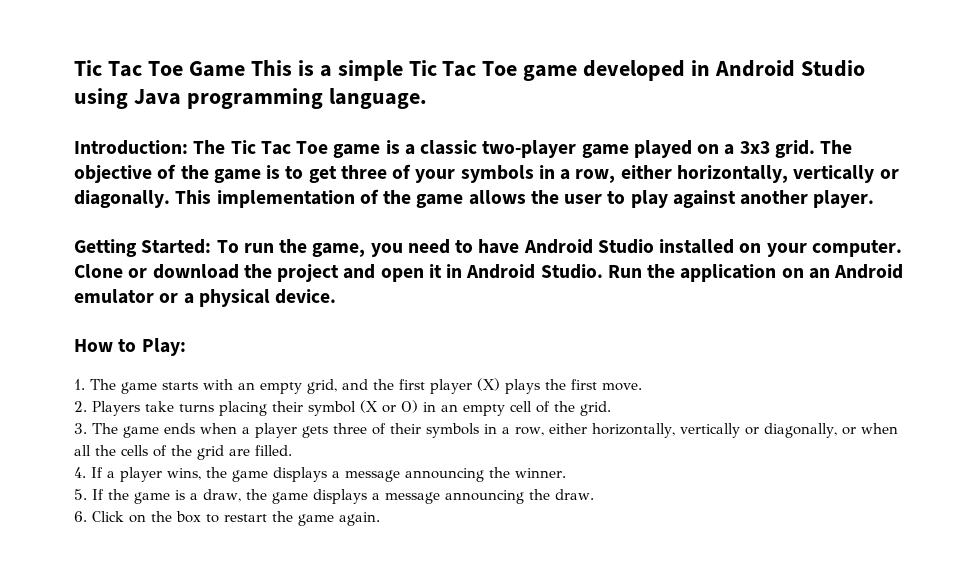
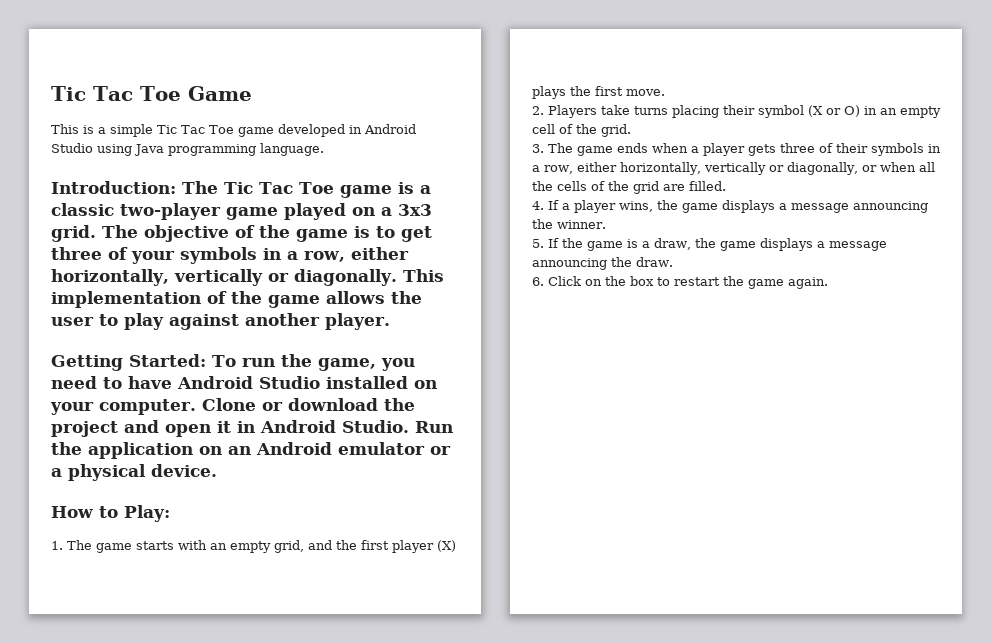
(245, 69) none -> (252, 93) //

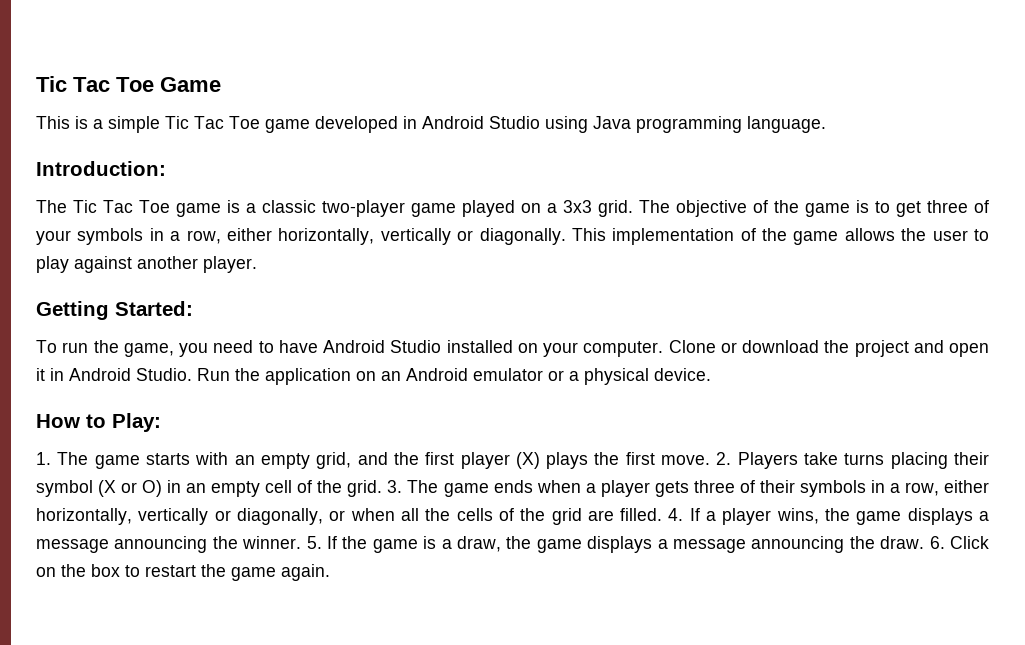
(176, 187) none -> (166, 168) //
(206, 360) none -> (193, 308) //
(665, 92) // -> (711, 460) none
(631, 130) // -> (383, 488) none
(726, 186) // -> (663, 514) none
(606, 224) // -> (302, 542) none
(673, 262) // -> (925, 542) none

